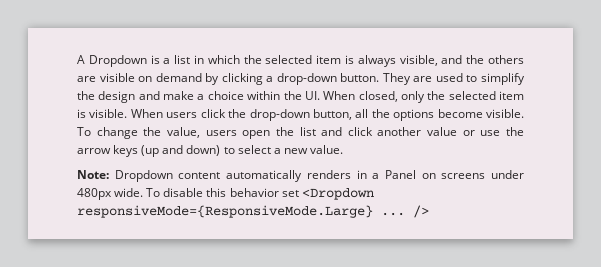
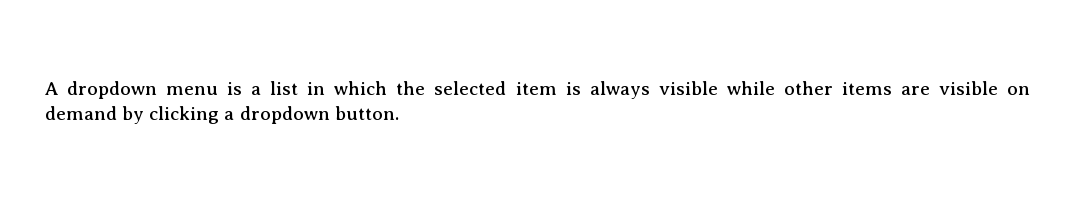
[88,55,147,67] Dropdown -> [67,81,219,99] dropdown menu
[399,55,524,66] visible, and the others -> [658,81,892,95] visible while other items
[276,73,526,85] [77,91,524,103] [77,109,524,121] [77,127,525,139] [77,145,343,157] [77,170,524,182] [77,188,374,200] [77,205,429,218] drop-down button. They are used to simplify the design and make a choice within the UI. When closed, only the selected item is visible. When users click the drop-down button, all the options become visible. To change the value, users open the list and click another value or use the arrow keys (up and down) to select a new value. // Note: Dropdown content automatically renders in a Panel on screens under 480px wide. To disable this behavior set <Dropdown responsiveMode={ResponsiveMode.Large} ... /> -> [239,106,399,124] dropdown button.

